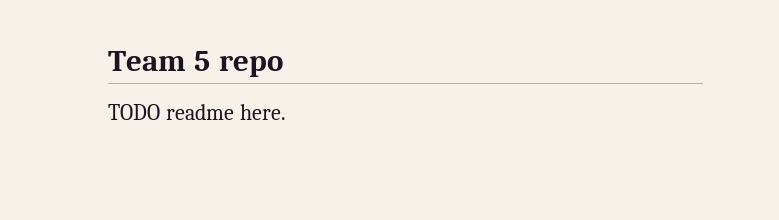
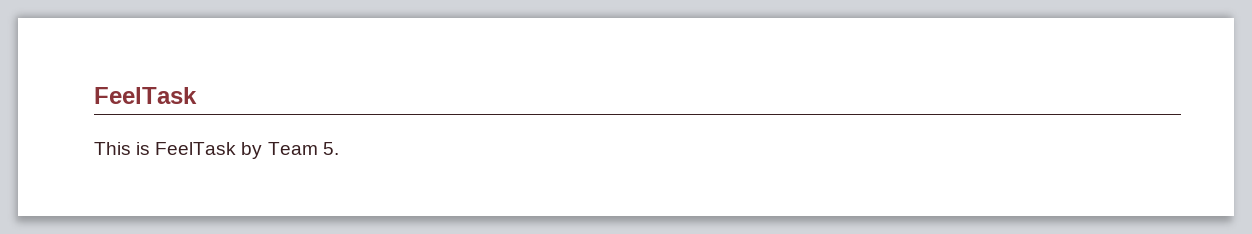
[108,51,283,77] [108,104,286,120] Team 5 repo // TODO readme here. -> [94,87,197,104] [94,142,339,159] FeelTask // This is FeelTask by Team 5.

